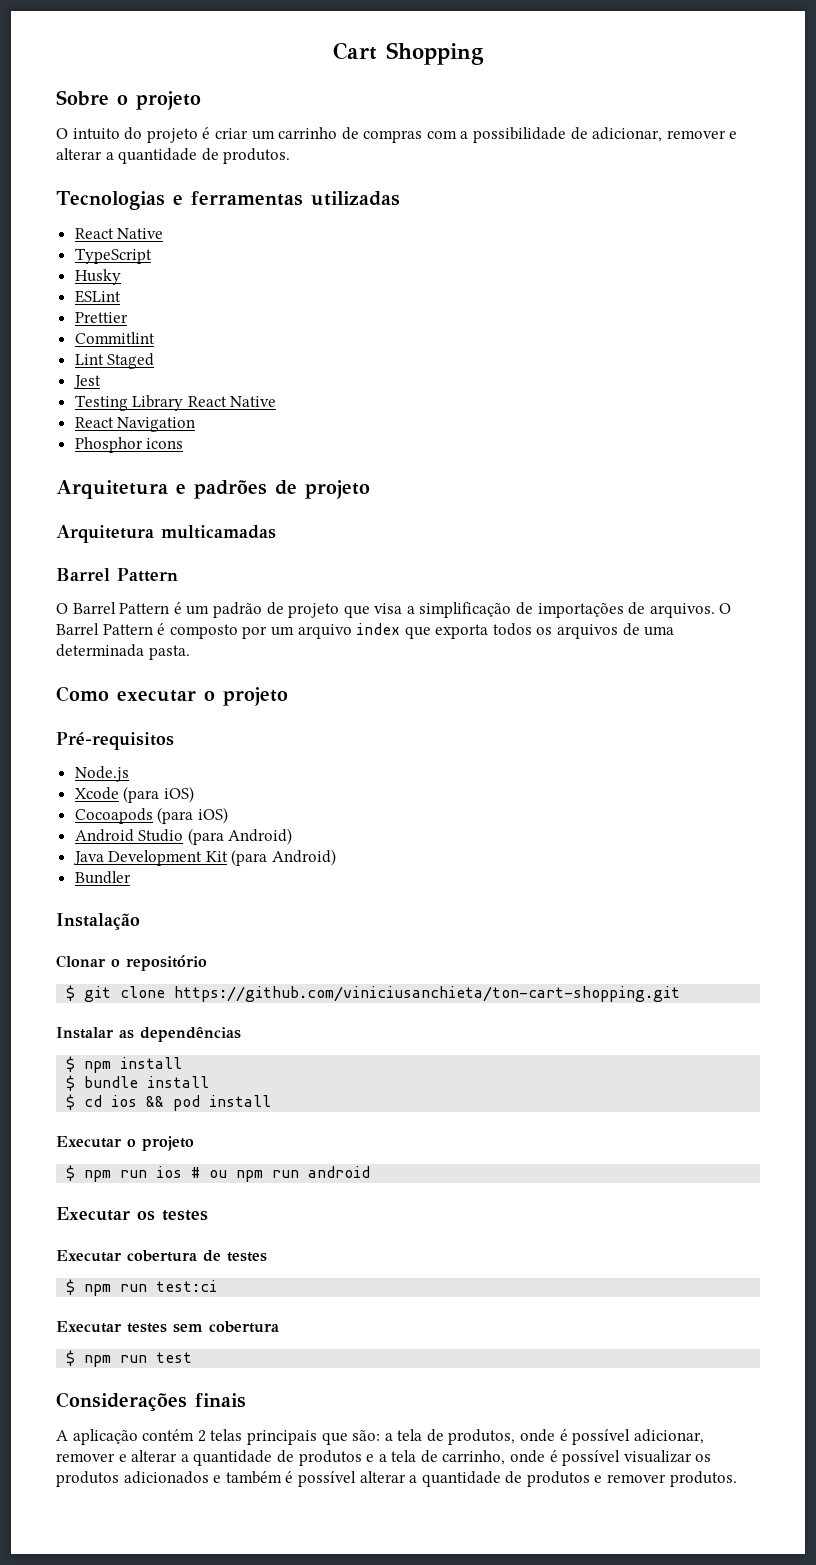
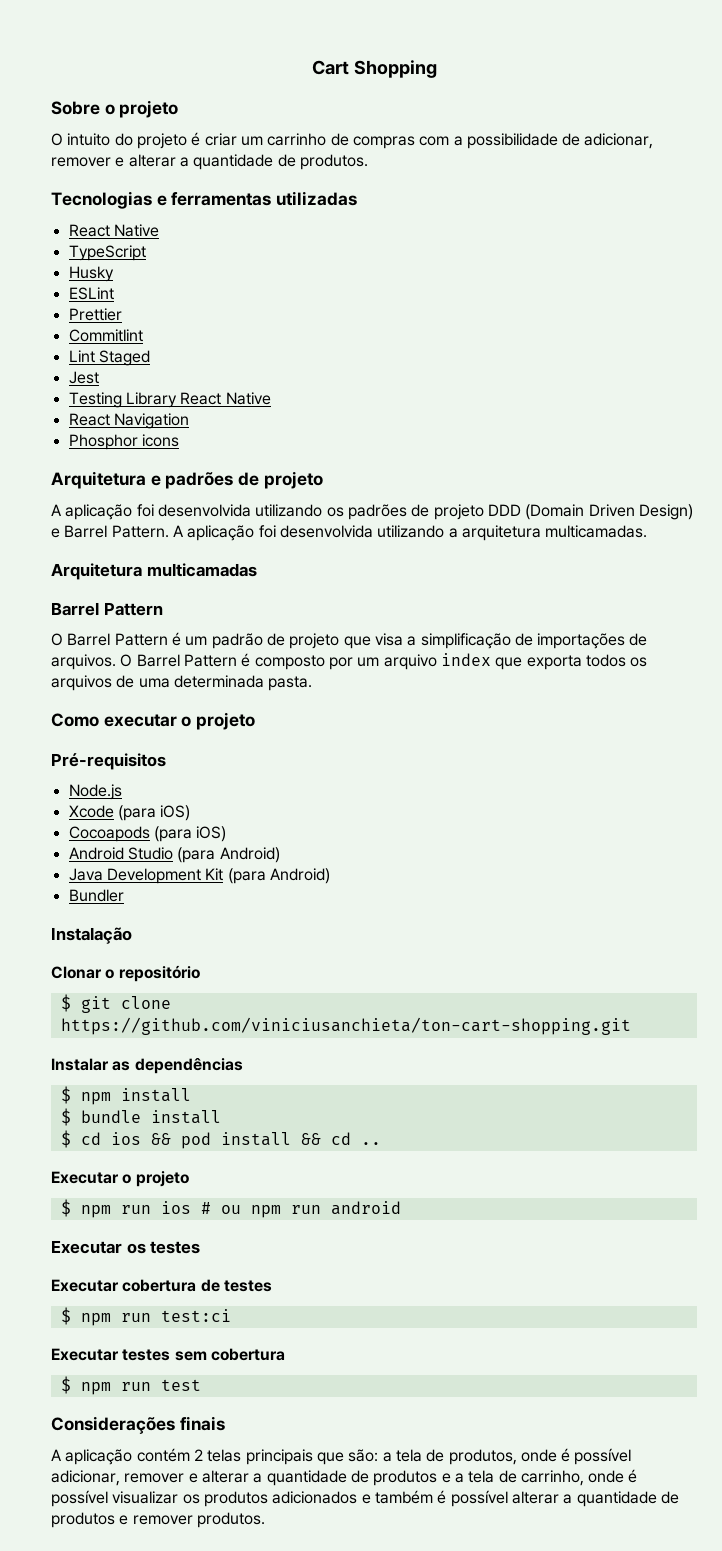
(370, 489) none -> [51,504,693,520] [51,525,648,541] // A aplicação foi desenvolvida utilizando os padrões de projeto DDD (Domain Driven Design) e Barrel Pattern. A aplicação foi desenvolvida utilizando a arquitetura multicamadas.
(272, 1101) none -> [300,1132,381,1145] && cd ..

